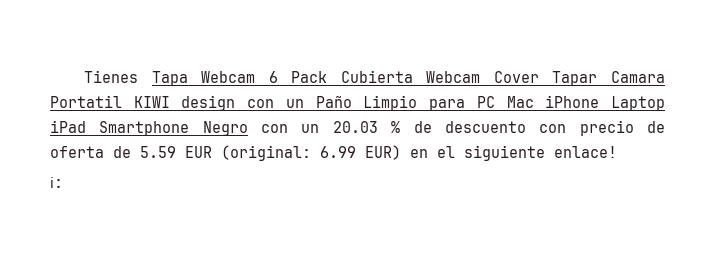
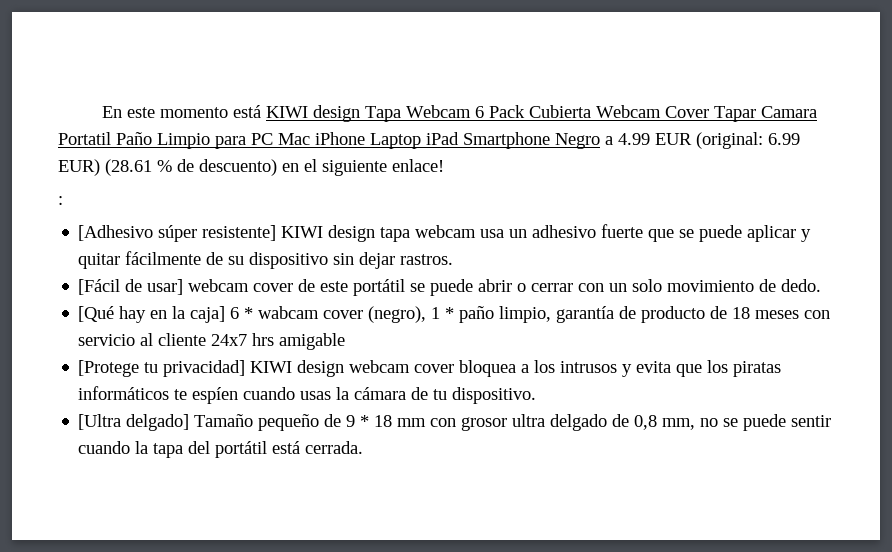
[83,70,138,83] Tienes -> [101,105,360,122] En este momento está KIWI design
[133,95,304,111] KIWI design con un -> (111, 138) none
[261,120,666,136] [50,145,617,161] [50,177,63,188] con un 20.03 % de descuento con precio de oferta de 5.59 EUR (original: 6.99 EUR) en el siguiente enlace! // ℹ: -> [605,132,800,149] [58,159,444,176] [58,196,63,205] [78,224,812,242] [78,251,454,269] [78,279,822,296] [78,306,831,323] [78,333,346,350] [78,360,782,377] [78,386,537,404] [78,414,832,431] [78,441,364,458] a 4.99 EUR (original: 6.99 EUR) (28.61 % de descuento) en el siguiente enlace! // : // [Adhesivo súper resistente] KIWI design tapa webcam usa un adhesivo fuerte que se puede aplicar y quitar fácilmente de su dispositivo sin dejar rastros. // [Fácil de usar] webcam cover de este portátil se puede abrir o cerrar con un solo movimiento de dedo. // [Qué hay en la caja] 6 * wabcam cover (negro), 1 * paño limpio, garantía de producto de 18 meses con servicio al cliente 24x7 hrs amigable // [Protege tu privacidad] KIWI design webcam cover bloquea a los intrusos y evita que los piratas informáticos te espíen cuando usas la cámara de tu dispositivo. // [Ultra delgado] Tamaño pequeño de 9 * 18 mm con grosor ultra delgado de 0,8 mm, no se puede sentir cuando la tapa del portátil está cerrada.

